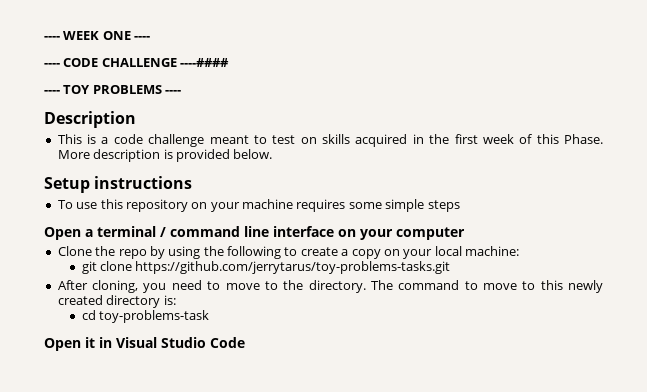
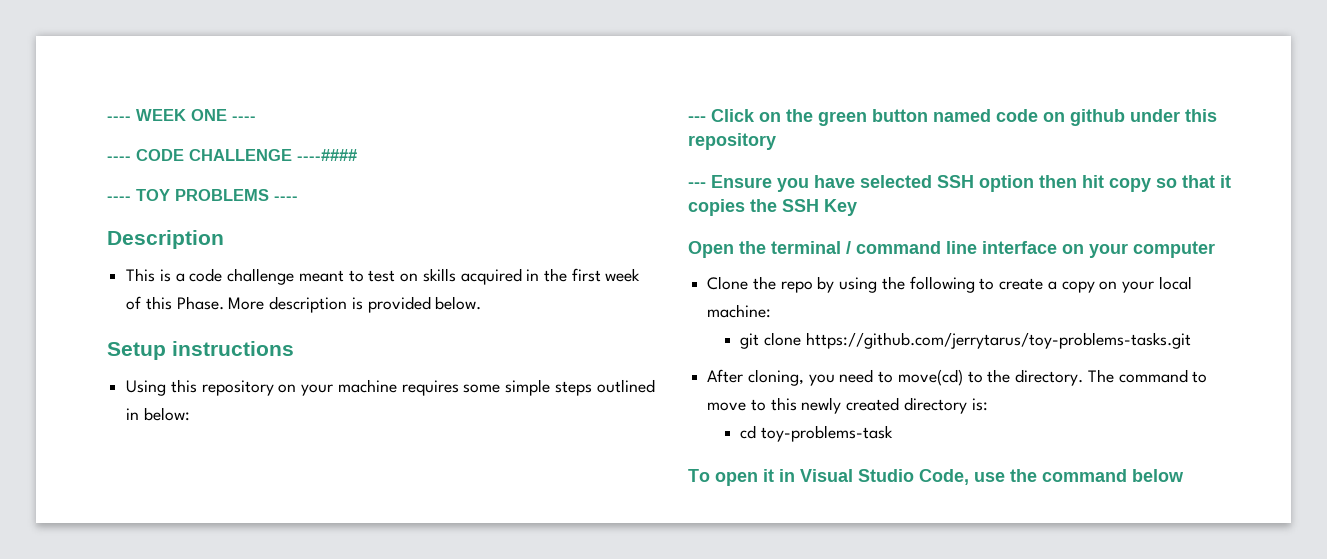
[57,200,98,209] To use -> [126,380,167,396] Using
[44,227,93,240] // Open a -> [596,379,655,393] [126,407,190,421] [688,109,1217,126] [688,133,776,150] [688,175,1231,192] [688,199,857,216] [688,241,766,258] outlined in below: // --- Click on the green button named code on github under this repository // --- Ensure you have selected SSH option then hit copy so that it copies the SSH Key // Open the
[225,283,260,290] move -> [897,369,963,386] move(cd)
[44,338,81,351] Open -> [688,469,758,486] To open
[210,337,245,348] Code -> [919,469,1184,485] Code, use the command below

